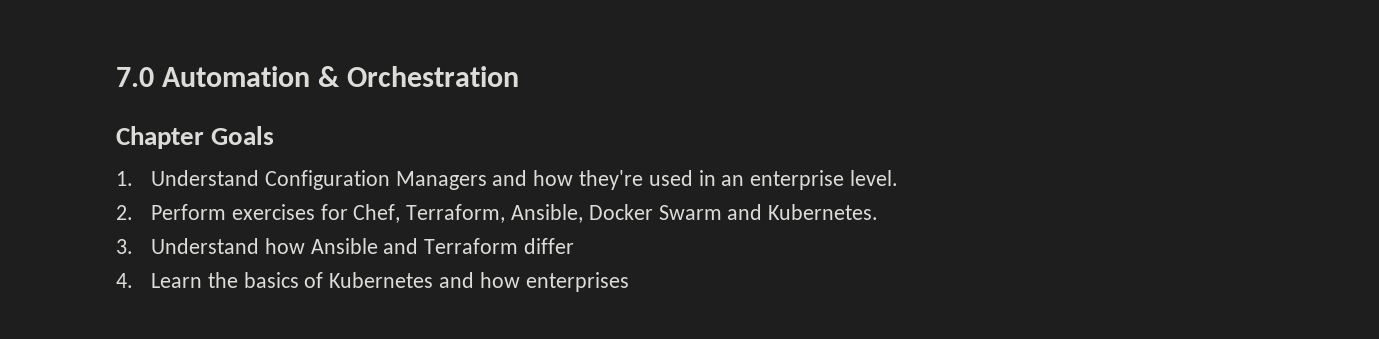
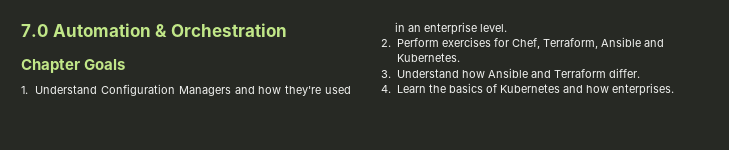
[511,204,722,223] Ansible, Docker Swarm -> [600,37,641,47] Ansible
[524,238,575,254] differ -> [608,68,640,78] differ.
[525,272,629,292] enterprises -> [611,83,674,96] enterprises.

